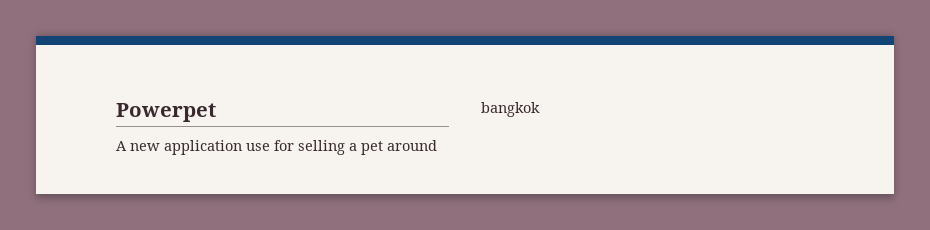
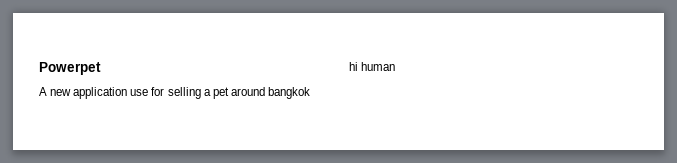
(540, 109) none -> [349,62,396,71] // hi human

